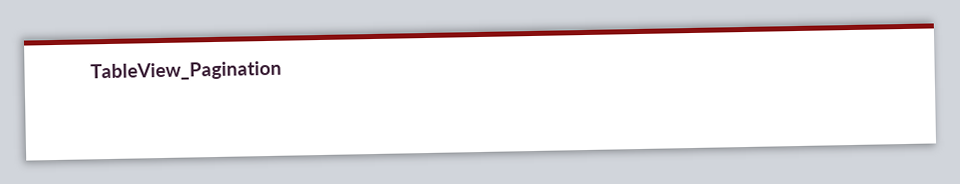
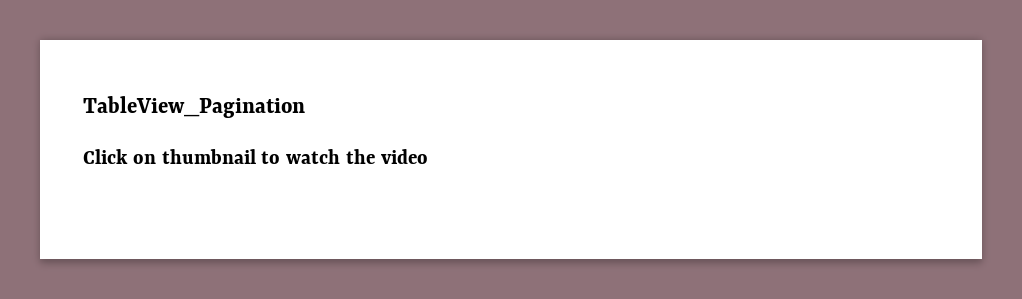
(282, 71) none -> [83,149,428,164] // Click on thumbnail to watch the video

